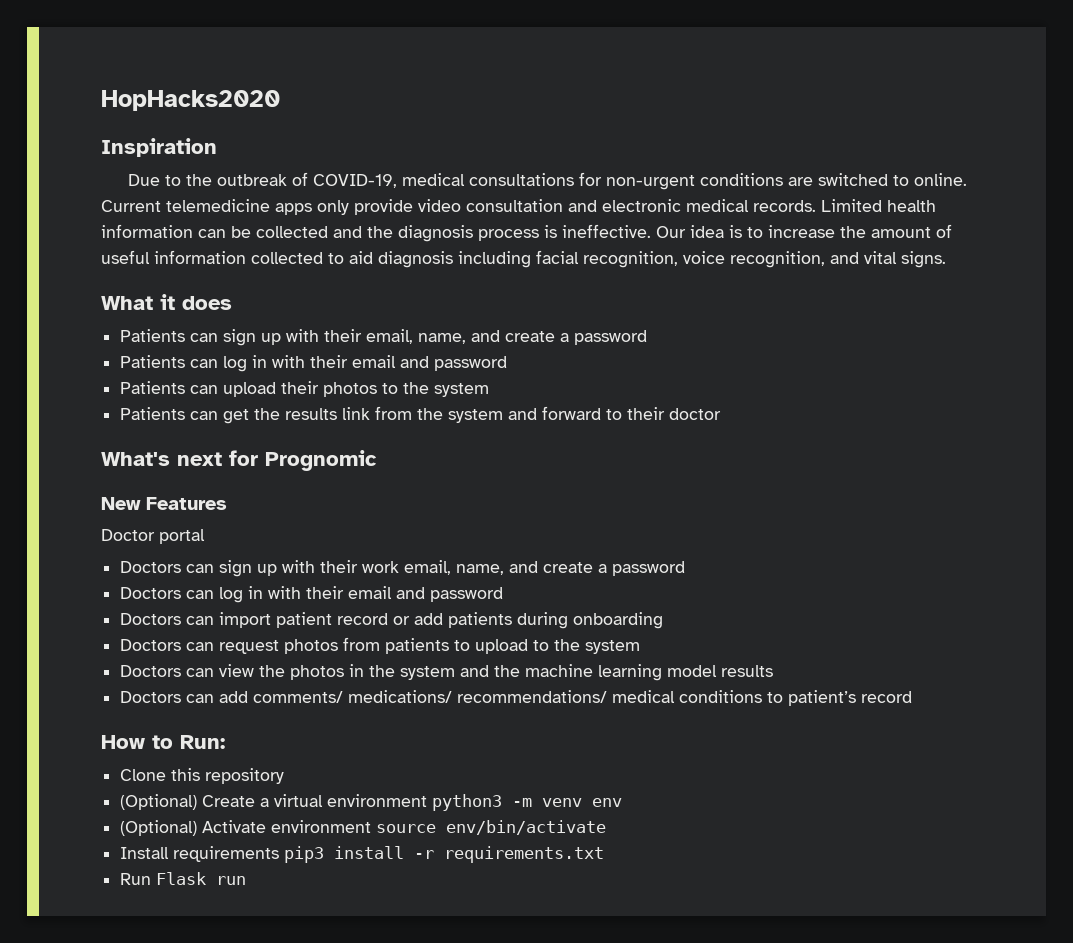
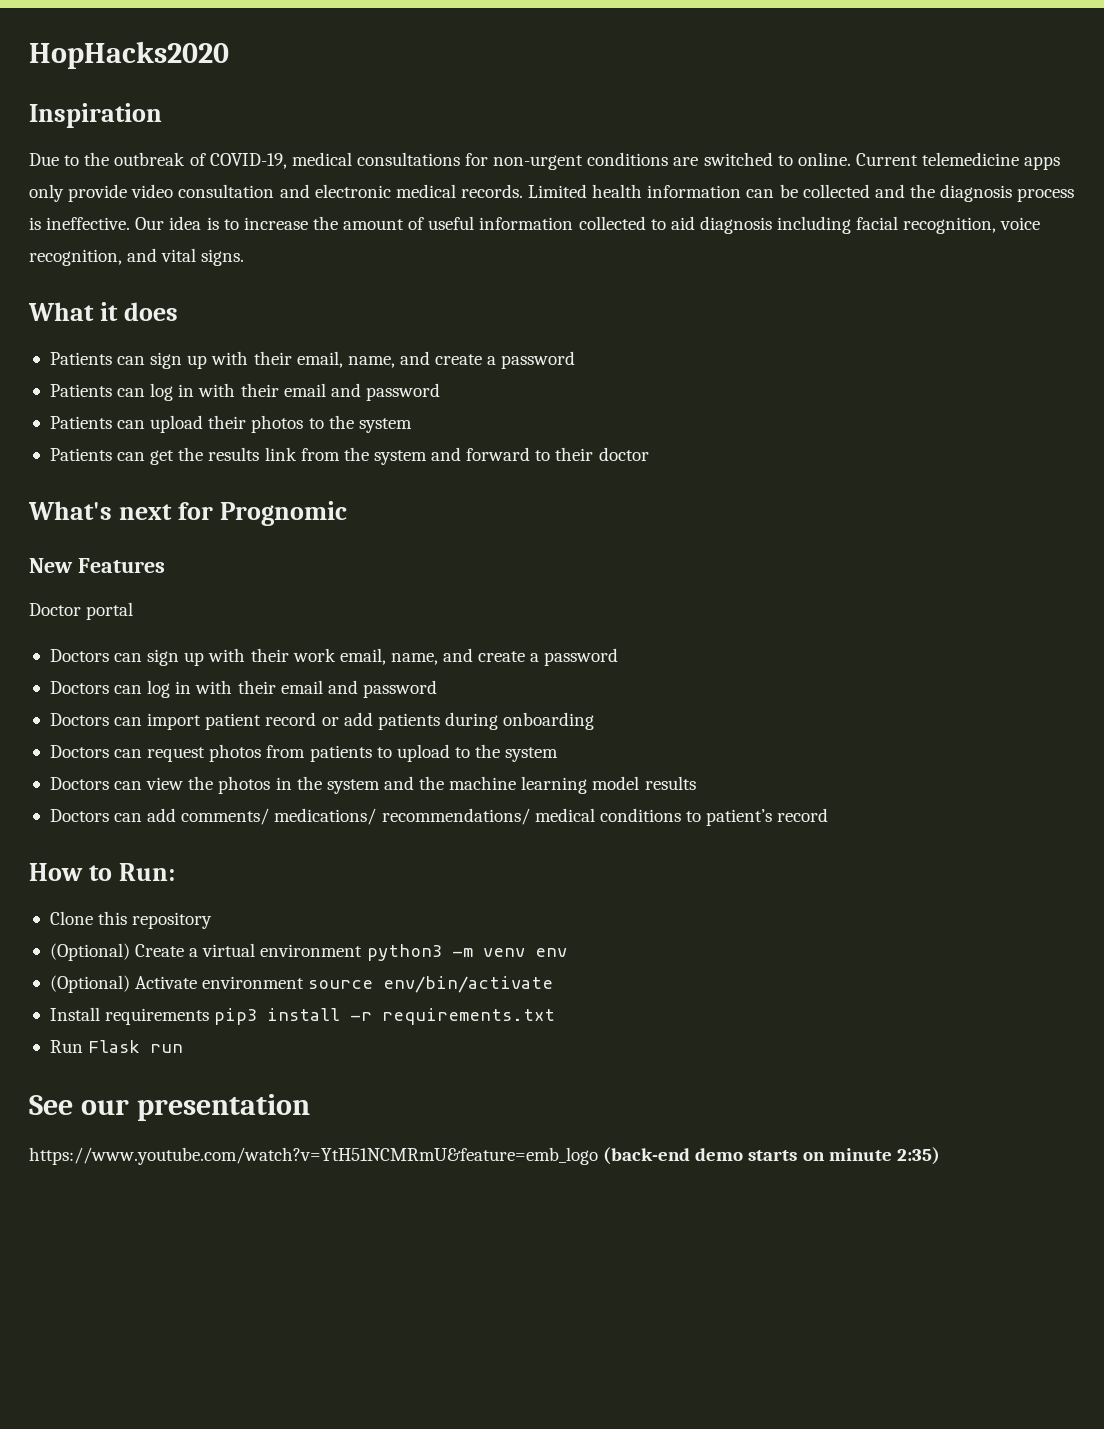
(247, 880) none -> [29,1094,310,1121] [29,1147,940,1165] // See our presentation // https://www.youtube.com/watch?v=YtH51NCMRmU&feature=emb_logo (back-end demo starts on minute 2:35)

